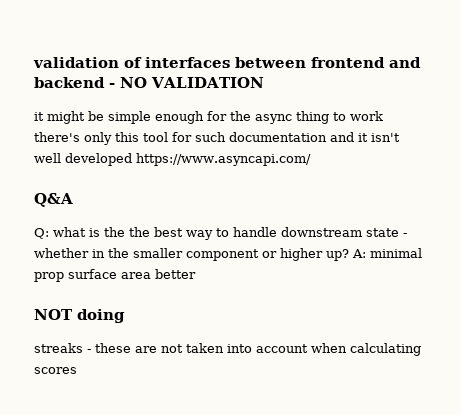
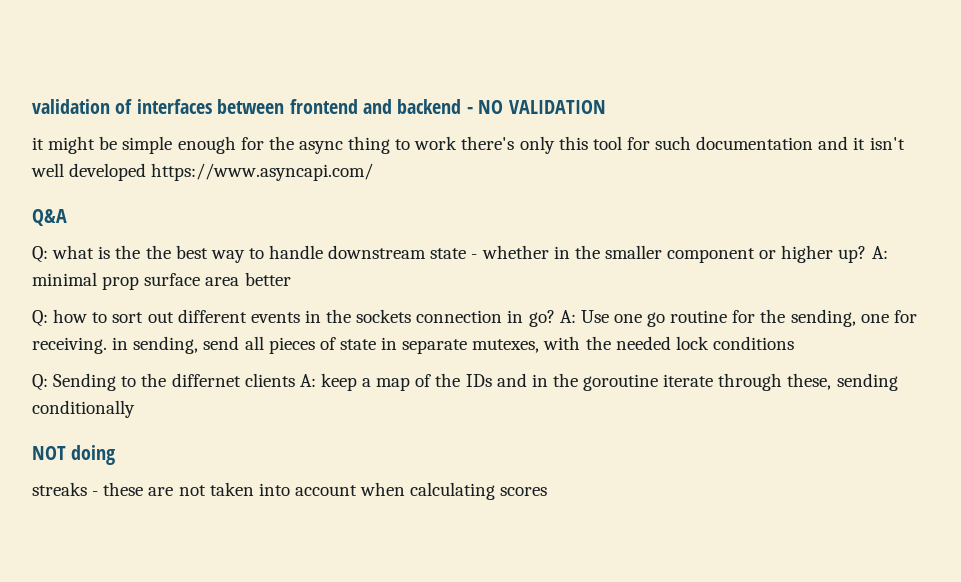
(196, 274) none -> [32,309,917,327] [32,336,794,354] [32,373,898,391] [32,400,135,418] // Q: how to sort out different events in the sockets connection in go? A: Use one go routine for the sending, one for receiving. in sending, send all pieces of state in separate mutexes, with the needed lock conditions // Q: Sending to the differnet clients A: keep a map of the IDs and in the goroutine iterate through these, sending conditionally

